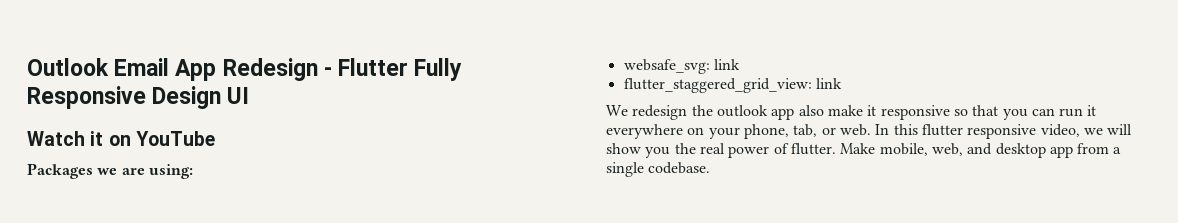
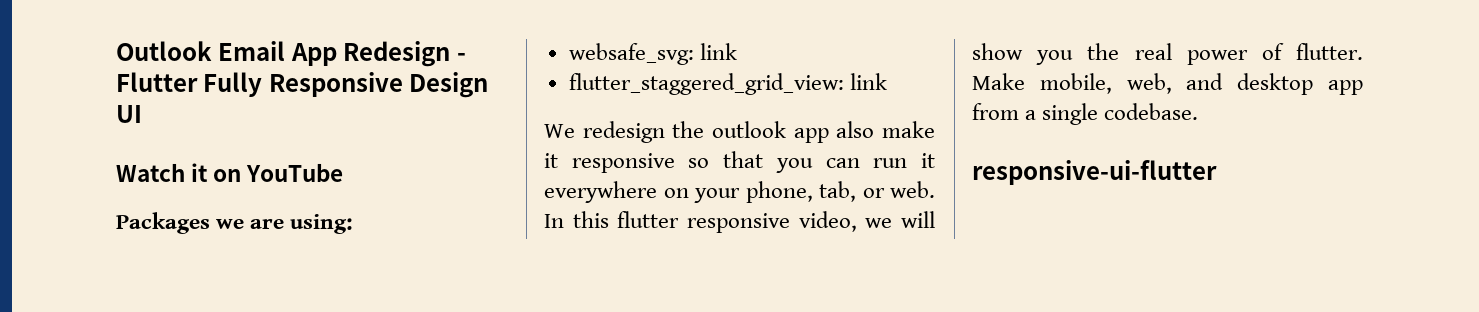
(711, 168) none -> [972,160,1217,185] // responsive-ui-flutter

